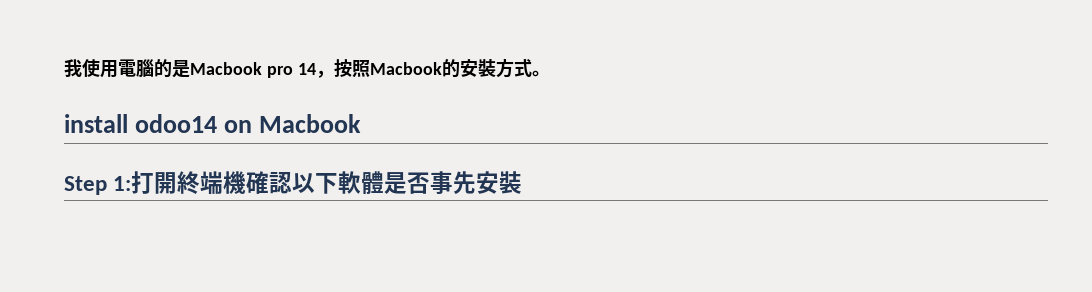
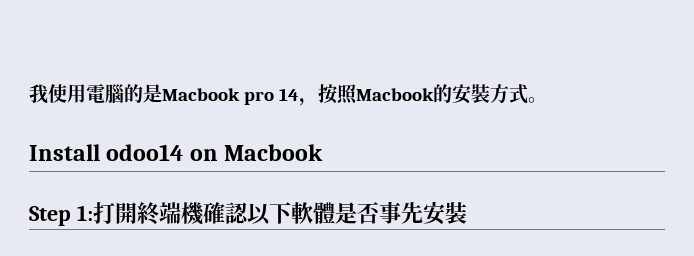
[64,114,128,133] install -> [29,144,100,161] Install

